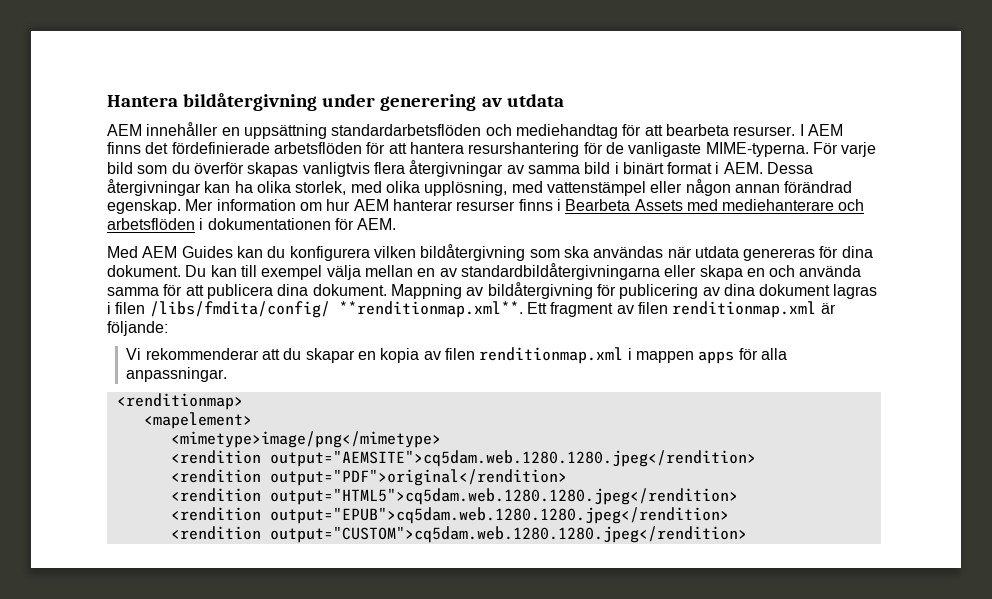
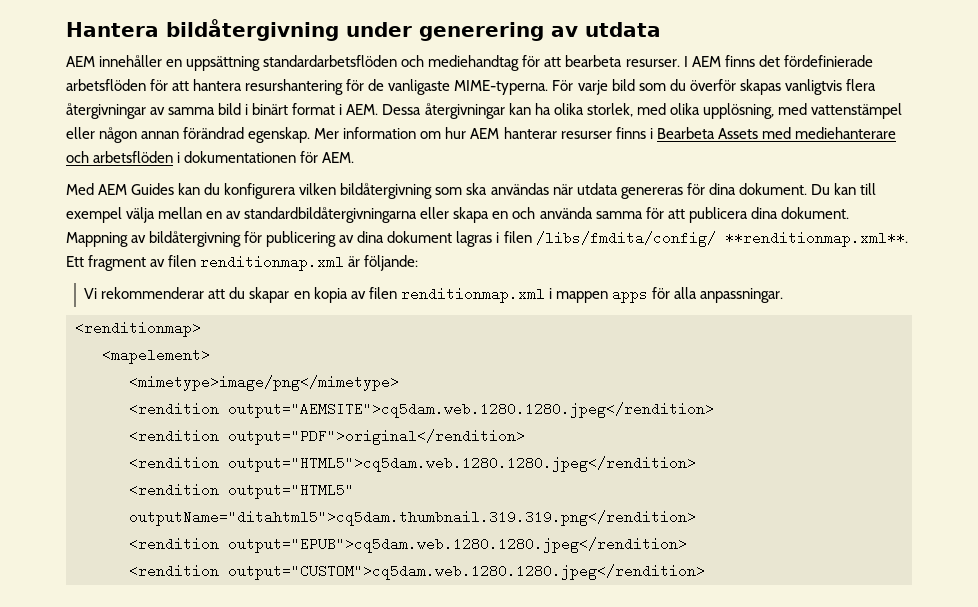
(738, 496) none -> [129,483,354,499] [129,510,696,526] // <rendition output="HTML5" outputName="ditahtml5">cq5dam.thumbnail.319.319.png</rendition>

